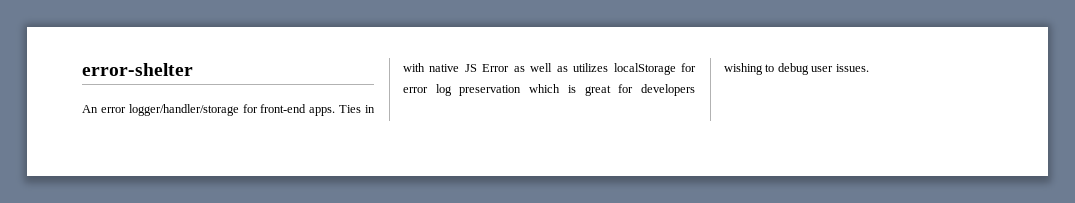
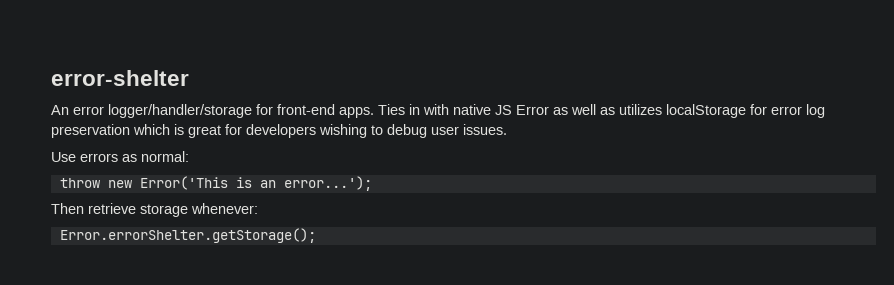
(869, 68) none -> [51,151,189,162] [59,176,372,191] [51,203,258,217] [59,228,316,243] // Use errors as normal: // throw new Error('This is an error...'); // Then retrieve storage whenever: // Error.errorShelter.getStorage();

